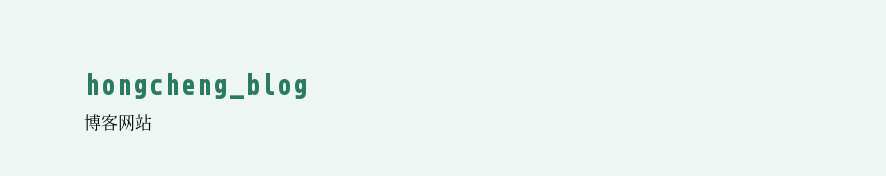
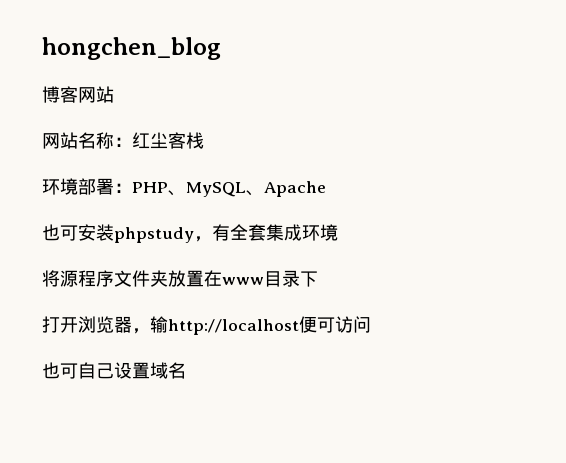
[84,73,308,99] hongcheng_blog -> [42,37,221,60] hongchen_blog
(152, 122) none -> [42,132,204,149] [42,178,326,197] [42,224,338,243] [42,270,318,287] [42,316,371,335] [42,362,186,379] // 网站名称：红尘客栈 // 环境部署：PHP、MySQL、Apache // 也可安装phpstudy，有全套集成环境 // 将源程序文件夹放置在www目录下 // 打开浏览器，输http://localhost便可访问 // 也可自己设置域名

